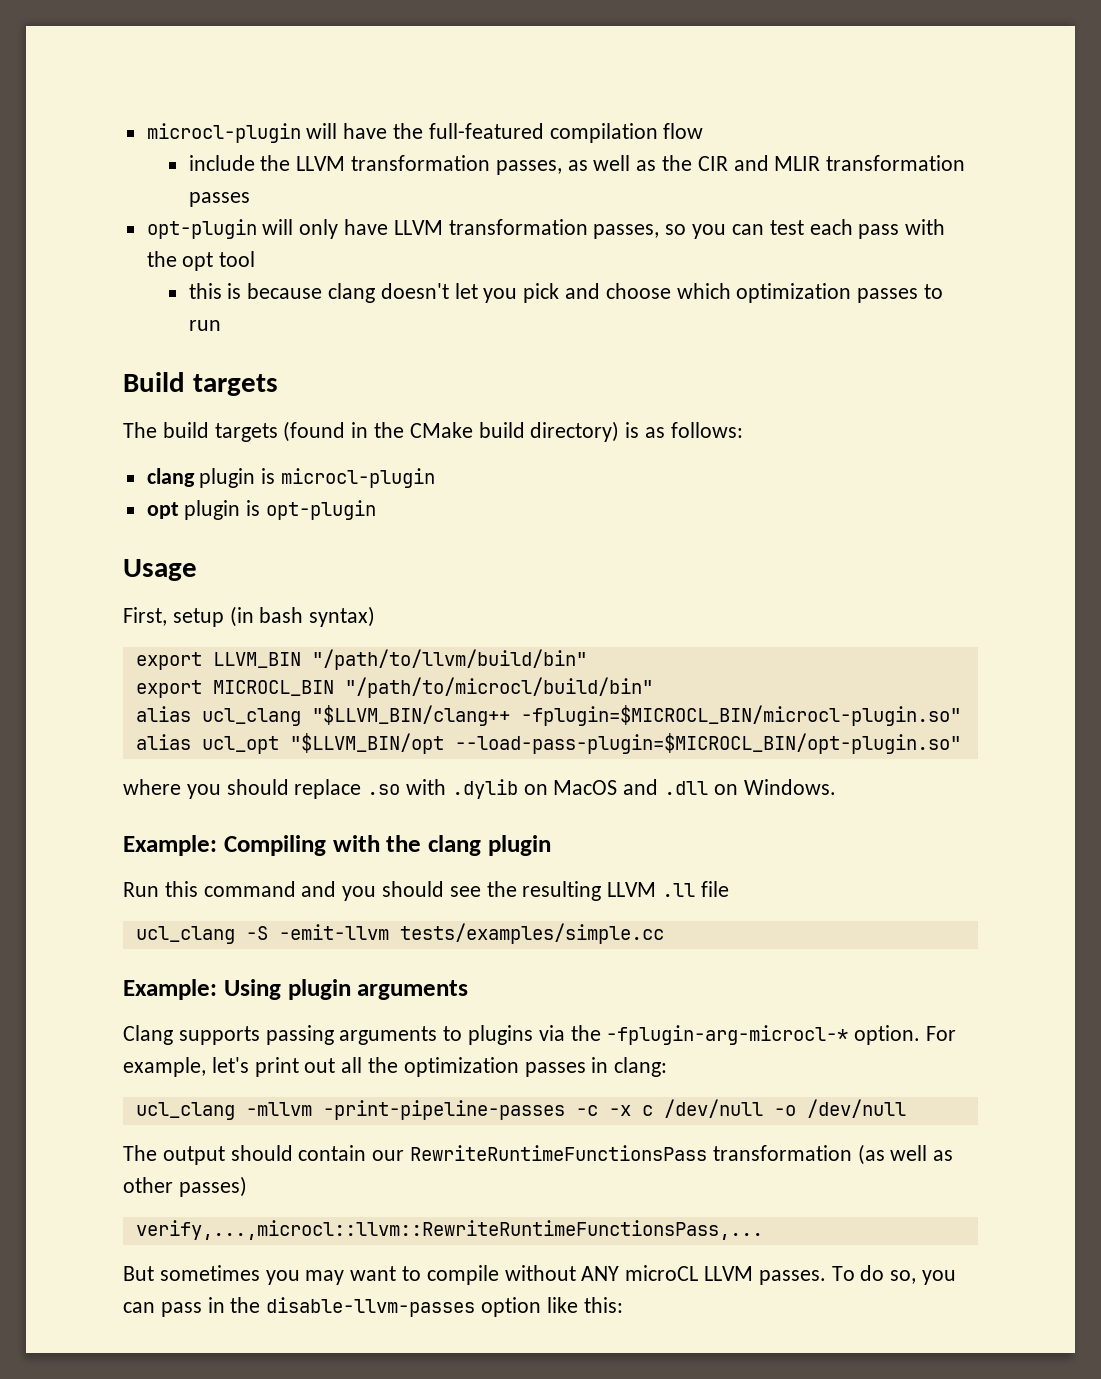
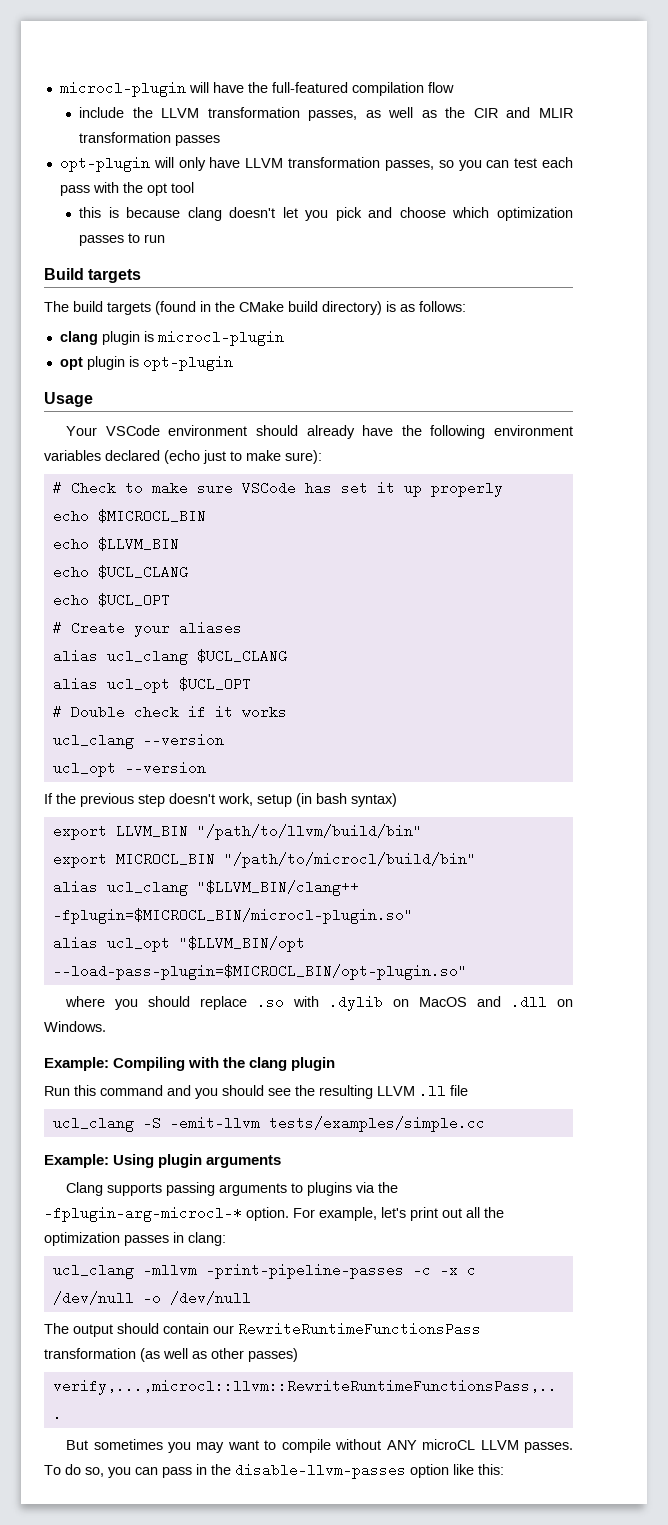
[123,607,167,626] First, -> [66,425,574,439] [44,450,322,464] [52,481,503,497] [52,509,206,523] [52,537,179,551] [52,565,188,579] [52,593,170,607] [52,621,242,637] [52,649,287,665] [52,677,251,693] [52,705,287,719] [52,733,224,749] [52,761,206,777] [44,793,253,807] Your VSCode environment should already have the following environment variables declared (echo just to make sure): // # Check to make sure VSCode has set it up properly // echo $MICROCL_BIN // echo $LLVM_BIN // echo $UCL_CLANG // echo $UCL_OPT // # Create your aliases // alias ucl_clang $UCL_CLANG // alias ucl_opt $UCL_OPT // # Double check if it works // ucl_clang --version // ucl_opt --version // If the previous step doesn't work,

